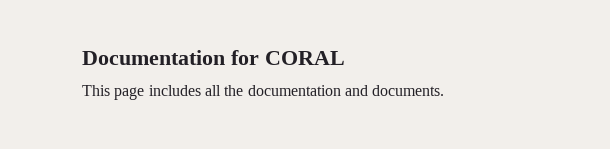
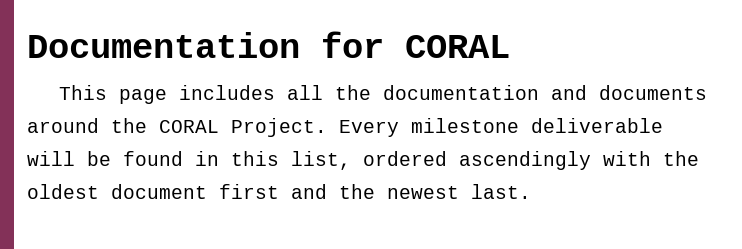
[372,85,445,96] documents. -> [599,85,708,100] [27,118,663,137] [27,151,699,170] [27,184,531,199] documents around the CORAL Project. Every milestone deliverable will be found in this list, ordered ascendingly with the oldest document first and the newest last.

